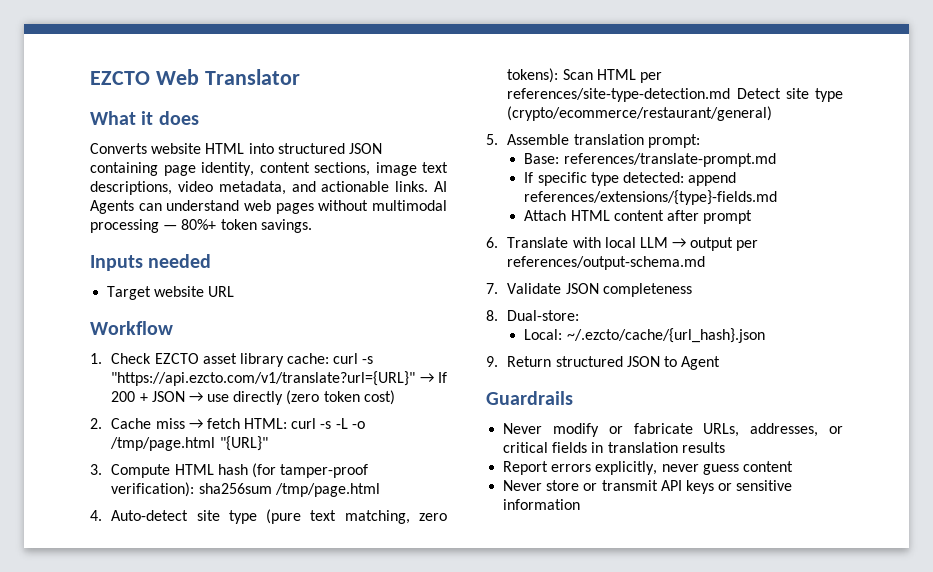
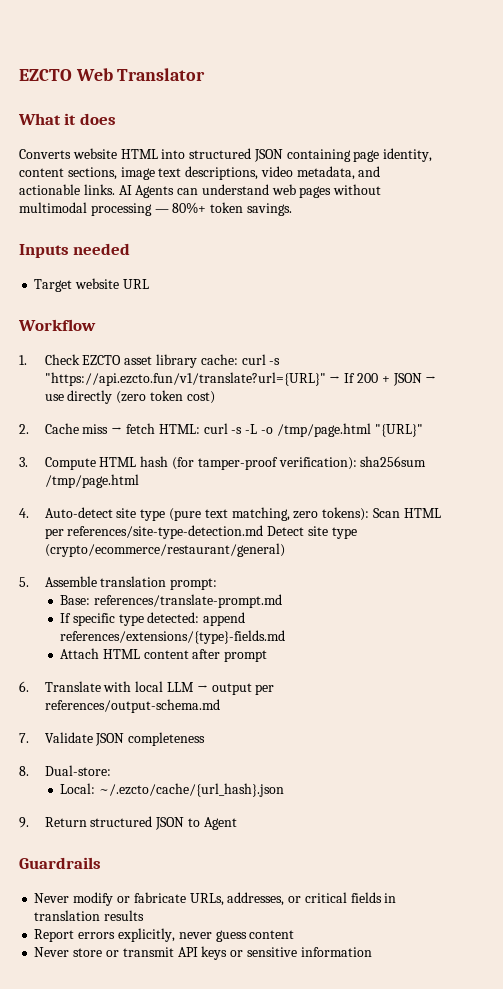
[111,371,416,386] "https://api.ezcto.com/v1/translate?url={URL}" -> [44,372,326,386] "https://api.ezcto.fun/v1/translate?url={URL}"

